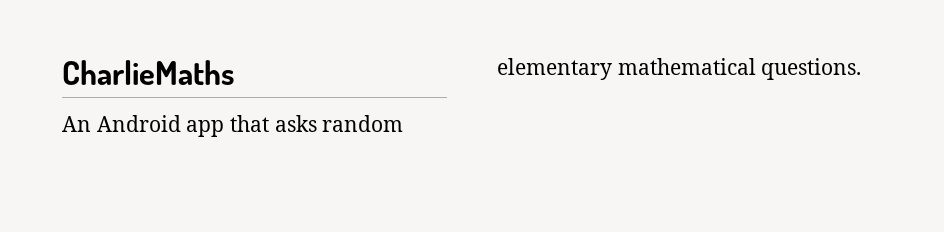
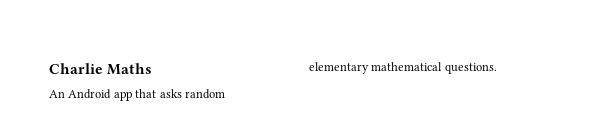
[62,60,234,85] CharlieMaths -> [49,63,153,75] Charlie Maths

